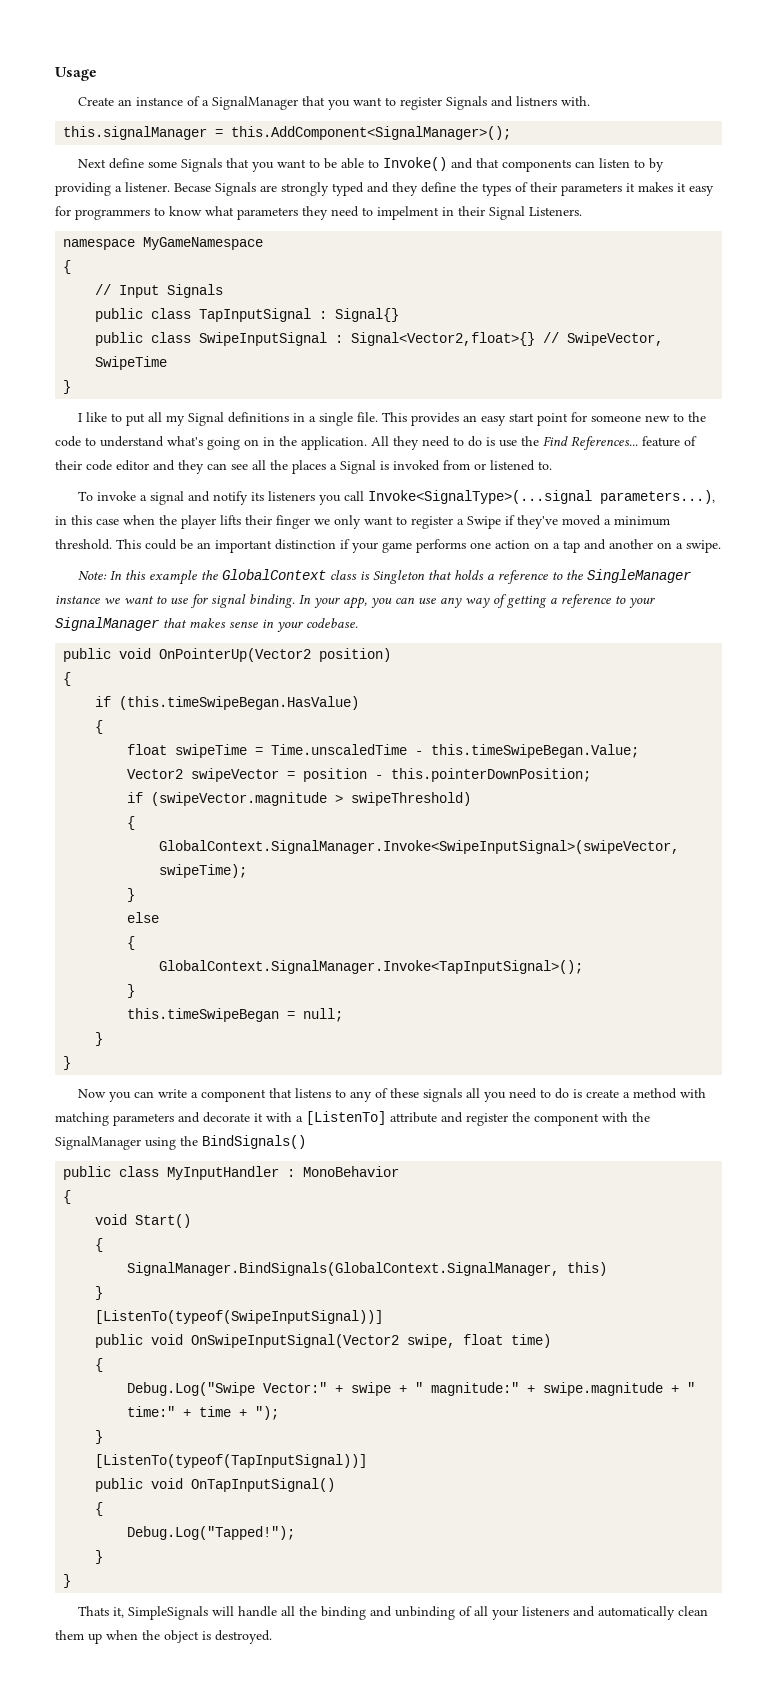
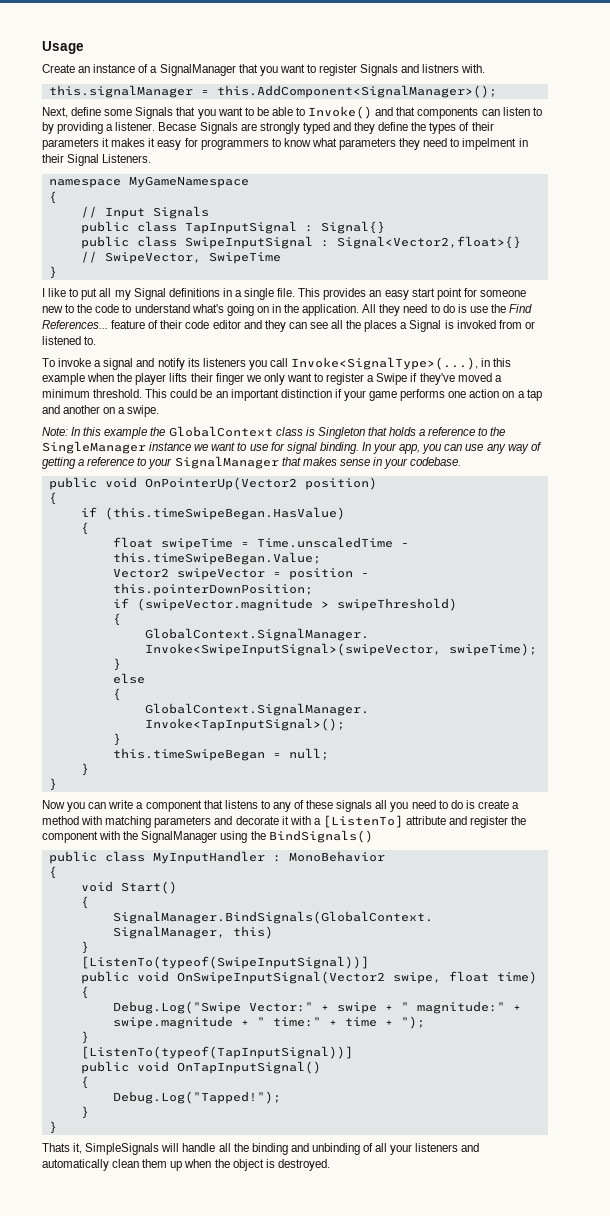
[77,159,106,168] Next -> [42,107,68,118] Next,
[367,490,715,504] Invoke<SignalType>(...signal parameters...), -> [291,357,479,370] Invoke<SignalType>(...),
[96,519,119,525] case -> [42,373,85,385] example

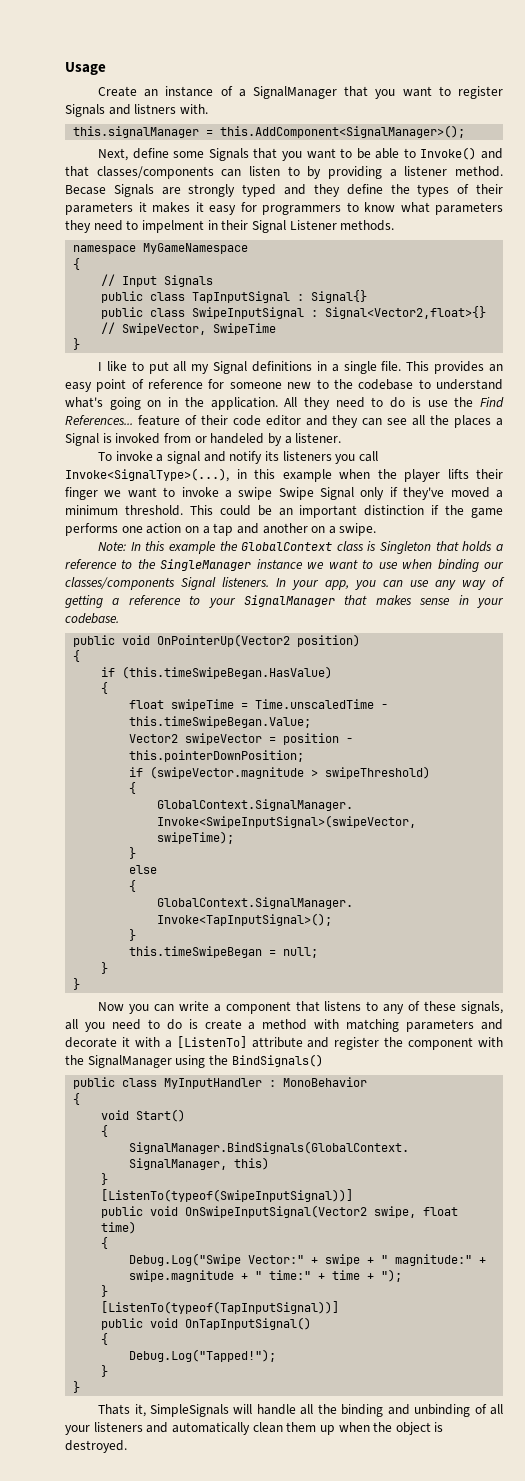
[417,107,479,119] components -> [96,166,214,179] classes/components
[115,122,156,131] listener. -> [404,166,503,177] listener method.
[102,154,152,163] Listeners. -> [289,220,395,231] Listener methods.
[411,288,462,300] start point -> [96,379,204,392] point of reference
[95,304,120,313] code -> [358,379,414,390] codebase
[42,336,97,345] listened to. -> [210,433,342,446] handeled by a listener.
[263,373,408,385] only want to register a Swipe -> [127,487,385,500] want to invoke a swipe Swipe Signal only
[343,390,366,401] your -> [445,505,465,515] the
[270,442,359,454] for signal binding. -> [402,559,504,572] [65,577,269,590] when binding our classes/components Signal listeners.
[336,800,373,812] signals -> [461,1001,504,1014] signals,

